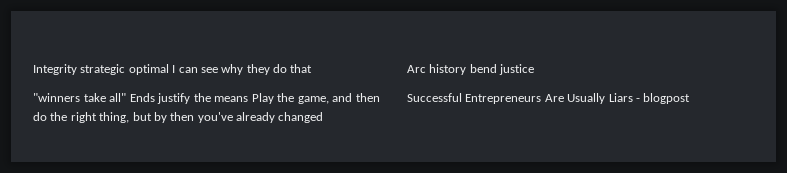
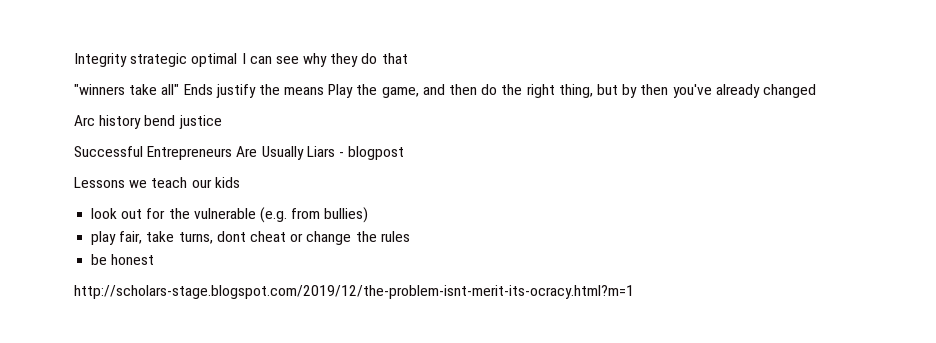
(691, 98) none -> [74,177,240,188] [91,207,369,223] [91,231,410,245] [91,254,155,265] [74,285,634,299] // Lessons we teach our kids // look out for the vulnerable (e.g. from bullies) // play fair, take turns, dont cheat or change the rules // be honest // http://scholars-stage.blogspot.com/2019/12/the-problem-isnt-merit-its-ocracy.html?m=1

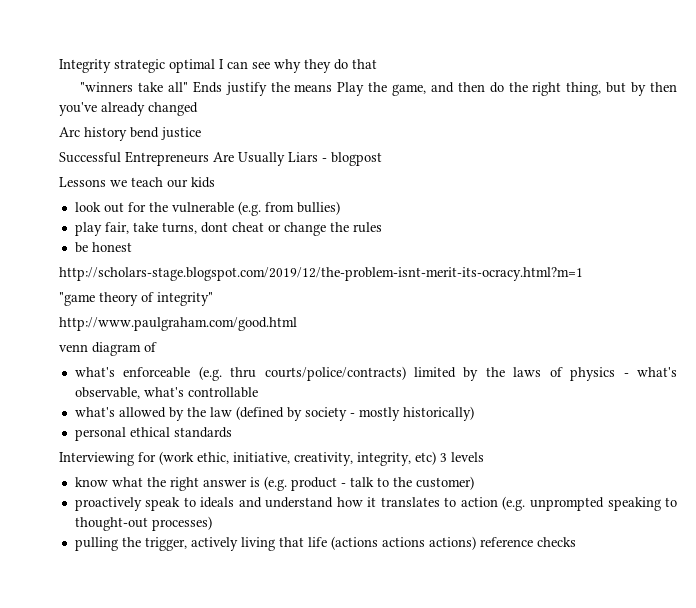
(634, 292) none -> [59,292,213,306] [59,317,297,331] [59,342,157,356] [74,366,678,381] [74,387,258,399] [74,406,474,421] [74,427,232,441] [59,451,484,466] [74,476,474,491] [74,496,677,511] [74,516,212,531] [74,536,576,551] // "game theory of integrity" // http://www.paulgraham.com/good.html // venn diagram of // what's enforceable (e.g. thru courts/police/contracts) limited by the laws of physics - what's observable, what's controllable // what's allowed by the law (defined by society - mostly historically) // personal ethical standards // Interviewing for (work ethic, initiative, creativity, integrity, etc) 3 levels // know what the right answer is (e.g. product - talk to the customer) // proactively speak to ideals and understand how it translates to action (e.g. unprompted speaking to thought-out processes) // pulling the trigger, actively living that life (actions actions actions) reference checks

